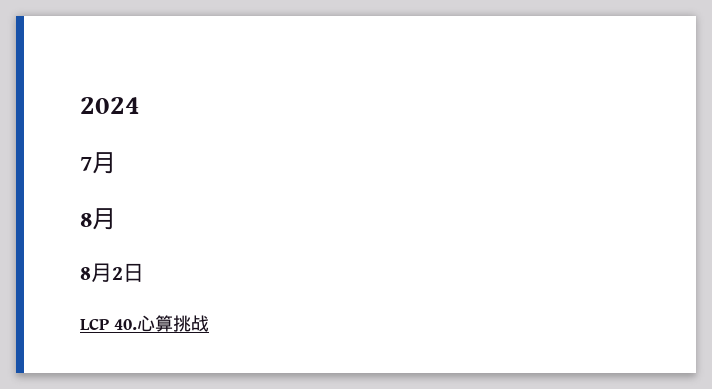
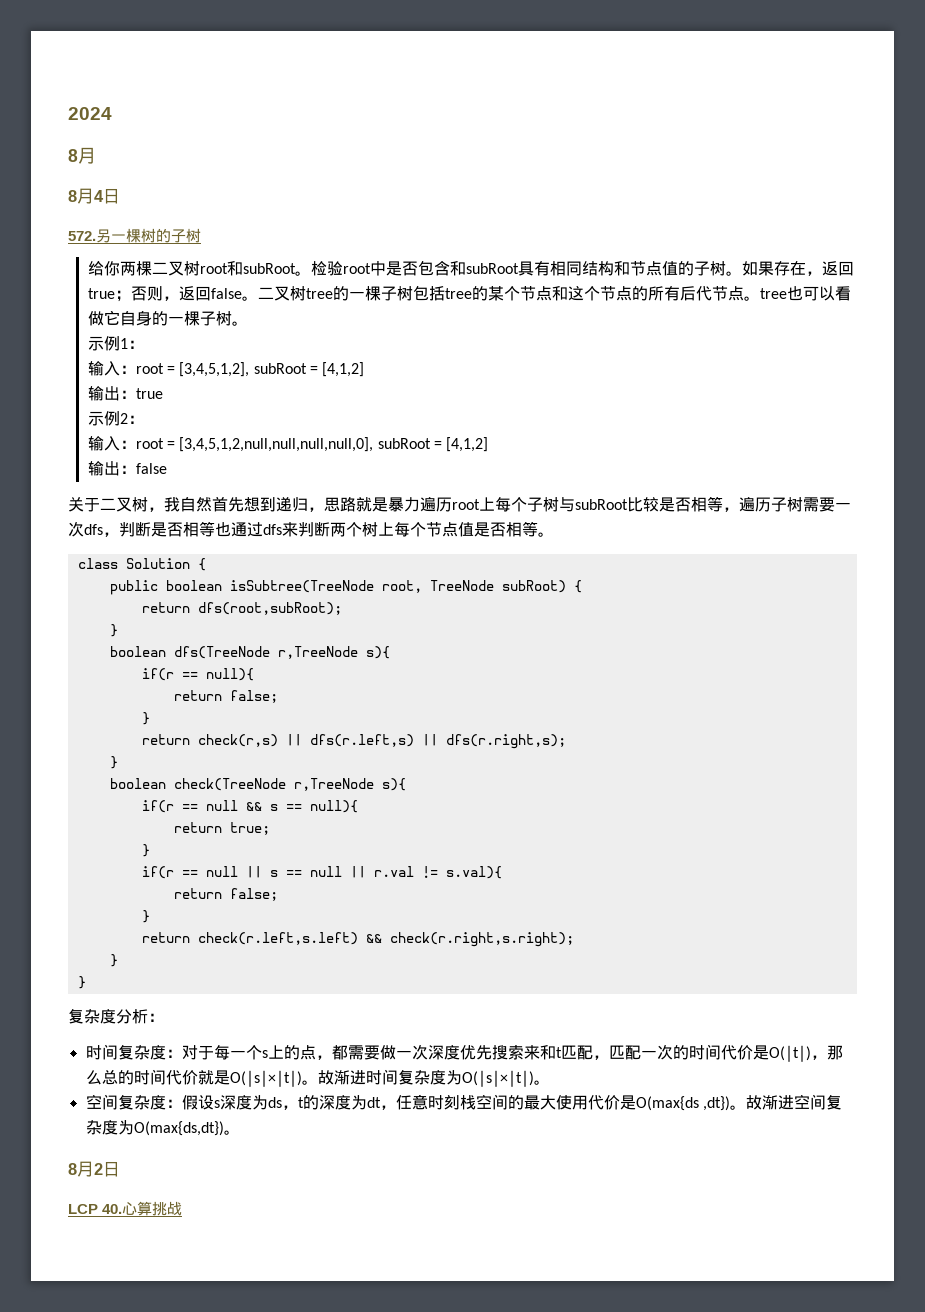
[80,152,116,174] [80,208,116,230] 7月 // 8月 -> [68,147,96,164] [68,188,120,204] [68,228,201,243] [87,260,854,276] [87,285,851,302] [87,310,248,326] [87,336,144,351] [87,361,365,377] [87,386,163,401] [87,411,144,426] [87,436,489,452] [87,461,167,476] [68,496,851,512] [68,521,554,537] [77,558,206,571] [109,580,582,595] [141,602,342,615] [109,624,118,637] [109,646,390,659] [141,668,254,681] [173,690,278,703] [141,712,150,725] [141,734,566,749] [109,756,118,769] [109,778,406,791] [141,800,358,813] [173,822,270,835] [141,844,150,857] [141,866,502,879] [173,888,278,901] [141,910,150,923] [141,932,574,947] [109,954,118,967] [77,976,86,989] [68,1009,164,1024] [85,1044,843,1062] [85,1069,550,1087] [85,1094,842,1111] [85,1120,240,1136] 8月 // 8月4日 // 572.另一棵树的子树 // 给你两棵二叉树root和subRoot。检验root中是否包含和subRoot具有相同结构和节点值的子树。如果存在，返回true；否则，返回false。二叉树tree的一棵子树包括tree的某个节点和这个节点的所有后代节点。tree也可以看做它自身的一棵子树。 // 示例1： // 输入：root = [3,4,5,1,2], subRoot = [4,1,2] // 输出：true // 示例2： // 输入：root = [3,4,5,1,2,null,null,null,null,0], subRoot = [4,1,2] // 输出：false // 关于二叉树，我自然首先想到递归，思路就是暴力遍历root上每个子树与subRoot比较是否相等，遍历子树需要一次dfs，判断是否相等也通过dfs来判断两个树上每个节点值是否相等。 // class Solution { // public boolean isSubtree(TreeNode root, TreeNode subRoot) { // return dfs(root,subRoot); // } // boolean dfs(TreeNode r,TreeNode s){ // if(r == null){ // return false; // } // return check(r,s) || dfs(r.left,s) || dfs(r.right,s); // } // boolean check(TreeNode r,TreeNode s){ // if(r == null && s == null){ // return true; // } // if(r == null || s == null || r.val != s.val){ // return false; // } // return check(r.left,s.left) && check(r.right,s.right); // } // } // 复杂度分析： // 时间复杂度：对于每一个s上的点，都需要做一次深度优先搜索来和t匹配，匹配一次的时间代价是O(∣t∣)，那么总的时间代价就是O(∣s∣×∣t∣)。故渐进时间复杂度为O(∣s∣×∣t∣)。 // 空间复杂度：假设s深度为ds，t的深度为dt，任意时刻栈空间的最大使用代价是O(max{ds ,dt})。故渐进空间复杂度为O(max{ds,dt})。

